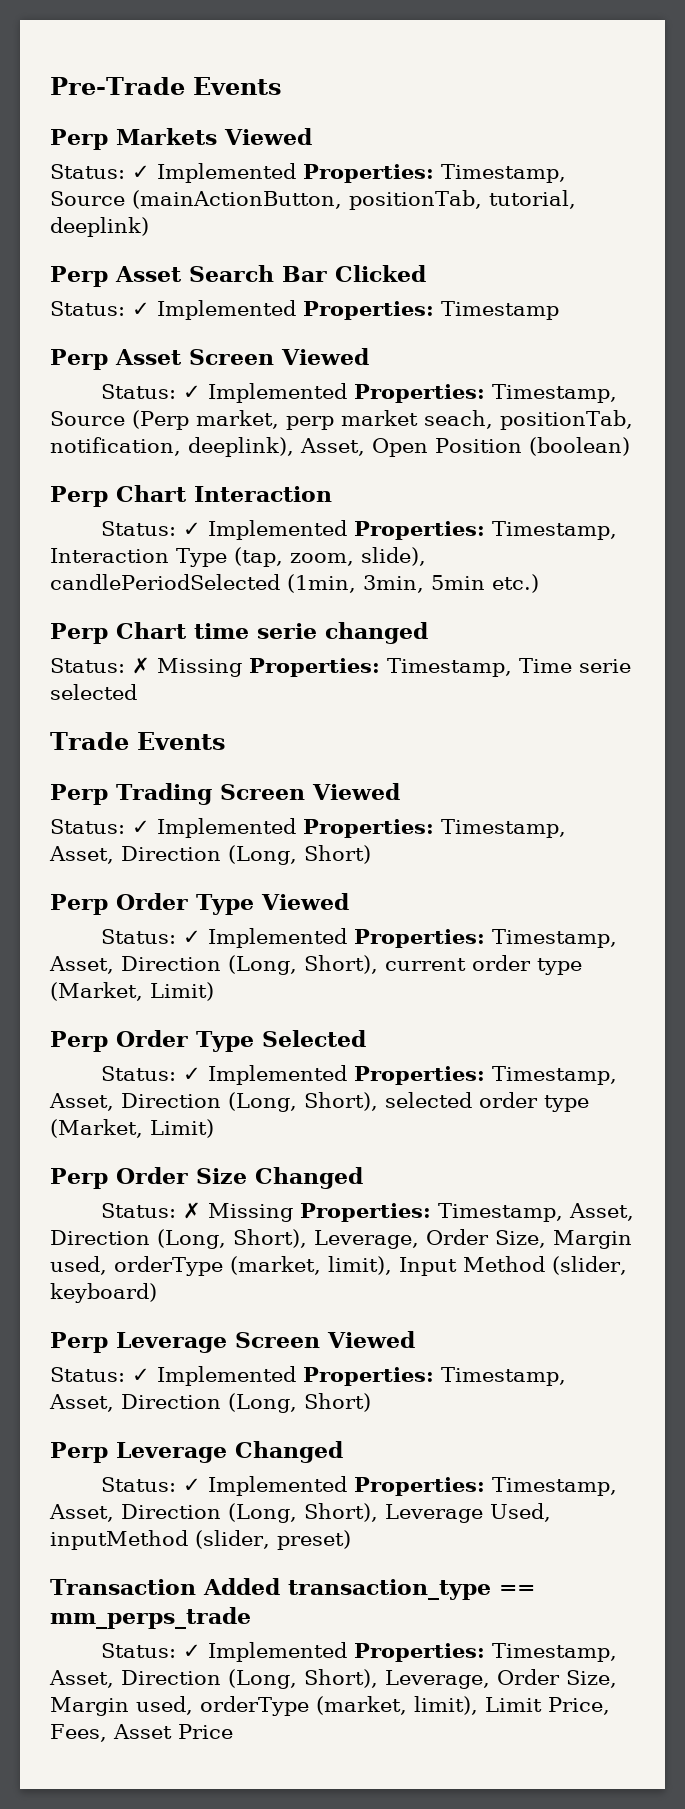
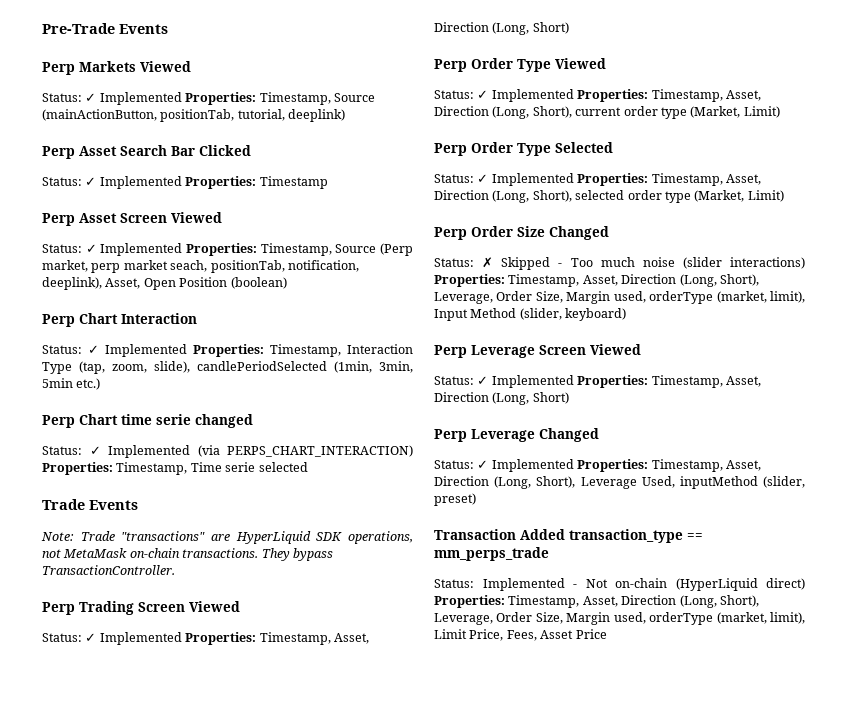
[132,657,242,677] ✗ Missing -> [89,445,413,458] ✓ Implemented (via PERPS_CHART_INTERACTION)
(226, 741) none -> [41,531,413,544] [42,548,333,561] [42,565,175,575] // Note: Trade "transactions" are HyperLiquid SDK operations, not MetaMask on-chain transactions. They bypass TransactionController.
[207,1203,293,1222] Missing -> [501,257,805,270] Skipped - Too much noise (slider interactions)
[182,1642,347,1662] ✓ Implemented -> [482,578,805,591] Implemented - Not on-chain (HyperLiquid direct)

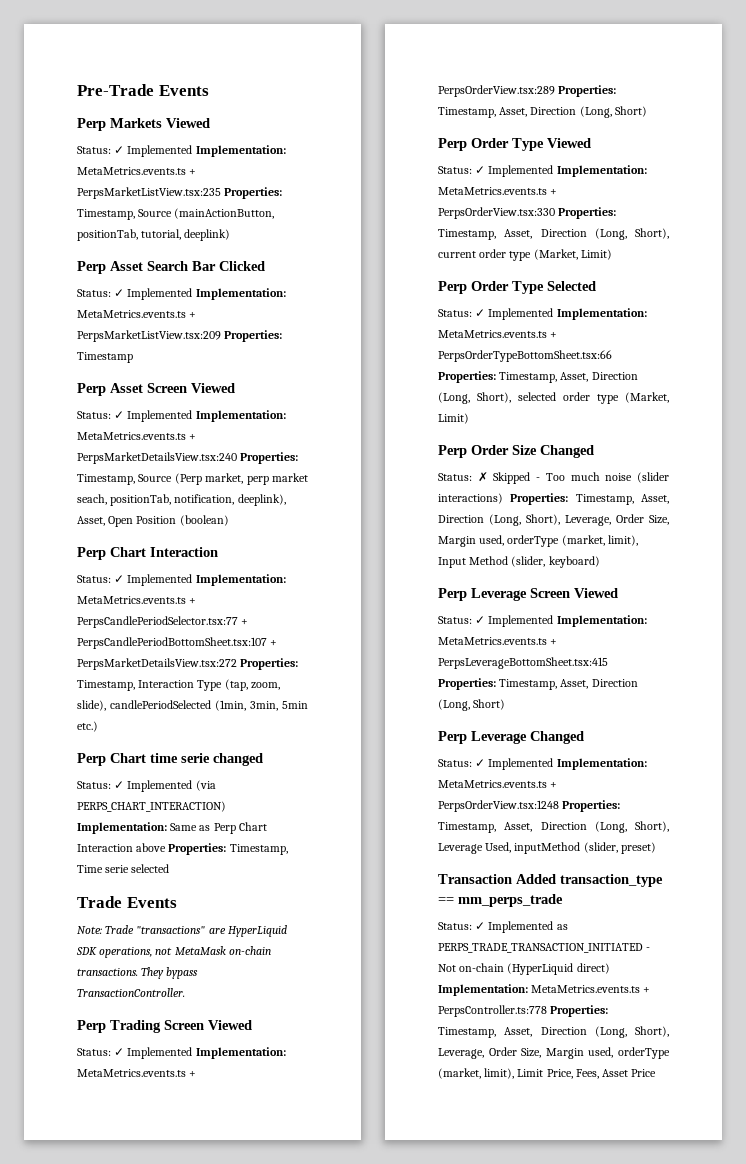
(182, 98) none -> [195,145,286,157] [77,167,197,175] [77,187,221,199] Implementation: MetaMetrics.events.ts + PerpsMarketListView.tsx:235
(182, 182) none -> [195,288,286,300] [77,310,197,318] [77,330,221,342] Implementation: MetaMetrics.events.ts + PerpsMarketListView.tsx:209
(183, 249) none -> [195,410,286,422] [77,432,197,440] [77,452,237,464] Implementation: MetaMetrics.events.ts + PerpsMarketDetailsView.tsx:240
(187, 350) none -> [195,574,286,586] [77,596,197,604] [77,616,249,628] [77,637,278,649] [77,658,237,670] Implementation: MetaMetrics.events.ts + PerpsCandlePeriodSelector.tsx:77 + PerpsCandlePeriodBottomSheet.tsx:107 + PerpsMarketDetailsView.tsx:272
(413, 451) none -> [77,822,267,834] [77,843,167,852] Implementation: Same as Perp Chart Interaction above
(182, 638) none -> [195,1047,286,1059] [77,1069,197,1077] [438,85,555,97] Implementation: MetaMetrics.events.ts + PerpsOrderView.tsx:289
(574, 95) none -> [556,165,647,177] [438,187,558,195] [438,207,555,219] Implementation: MetaMetrics.events.ts + PerpsOrderView.tsx:330
(574, 179) none -> [556,308,647,320] [438,330,558,338] [438,350,612,362] Implementation: MetaMetrics.events.ts + PerpsOrderTypeBottomSheet.tsx:66
(574, 381) none -> [556,615,647,627] [438,637,558,645] [438,657,608,669] Implementation: MetaMetrics.events.ts + PerpsLeverageBottomSheet.tsx:415
(574, 465) none -> [556,758,647,770] [438,780,558,788] [438,800,559,812] Implementation: MetaMetrics.events.ts + PerpsOrderView.tsx:1248
[482,578,565,591] Implemented -> [475,921,568,933] [438,943,643,953] ✓ Implemented as PERPS_TRADE_TRANSACTION_INITIATED
(805, 584) none -> [438,984,651,996] [438,1005,547,1017] Implementation: MetaMetrics.events.ts + PerpsController.ts:778

